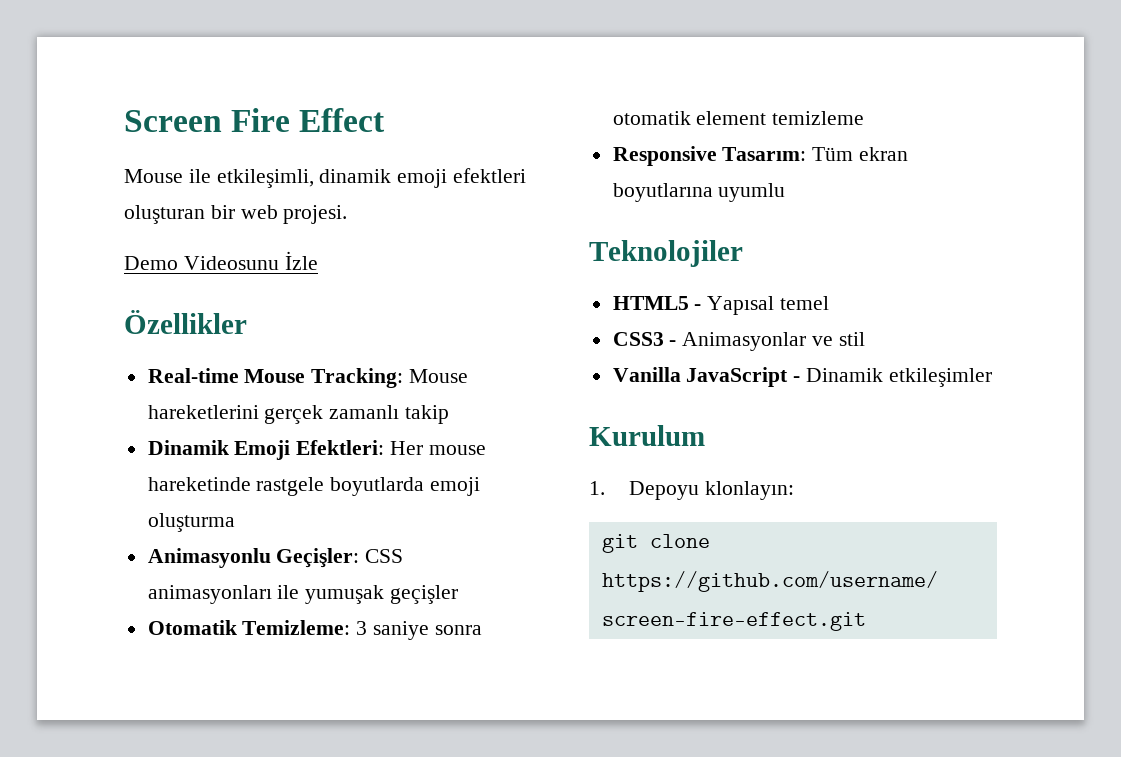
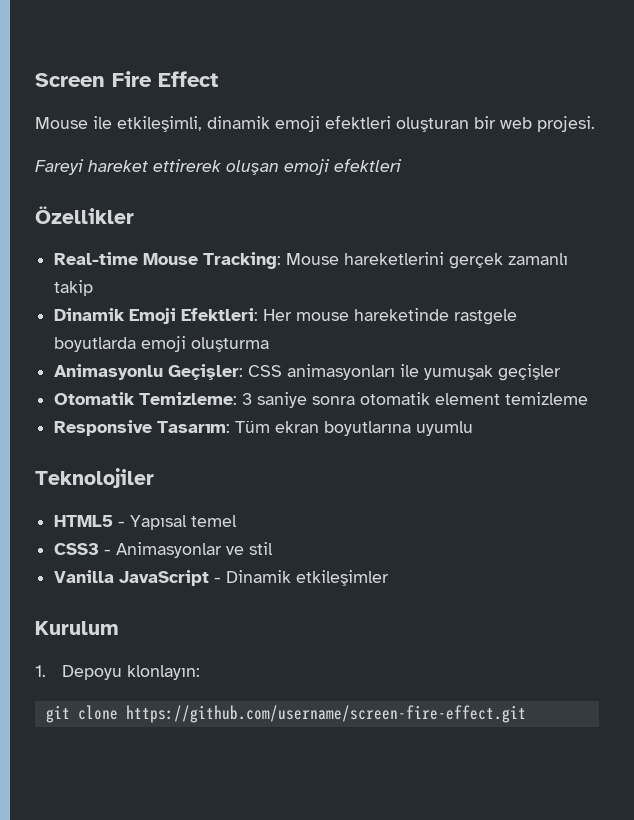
[124,251,318,270] Demo Videosunu İzle -> [35,158,402,175] Fareyi hareket ettirerek oluşan emoji efektleri

